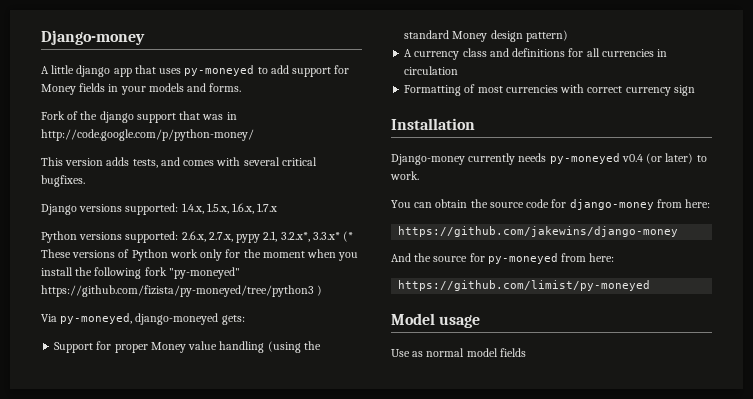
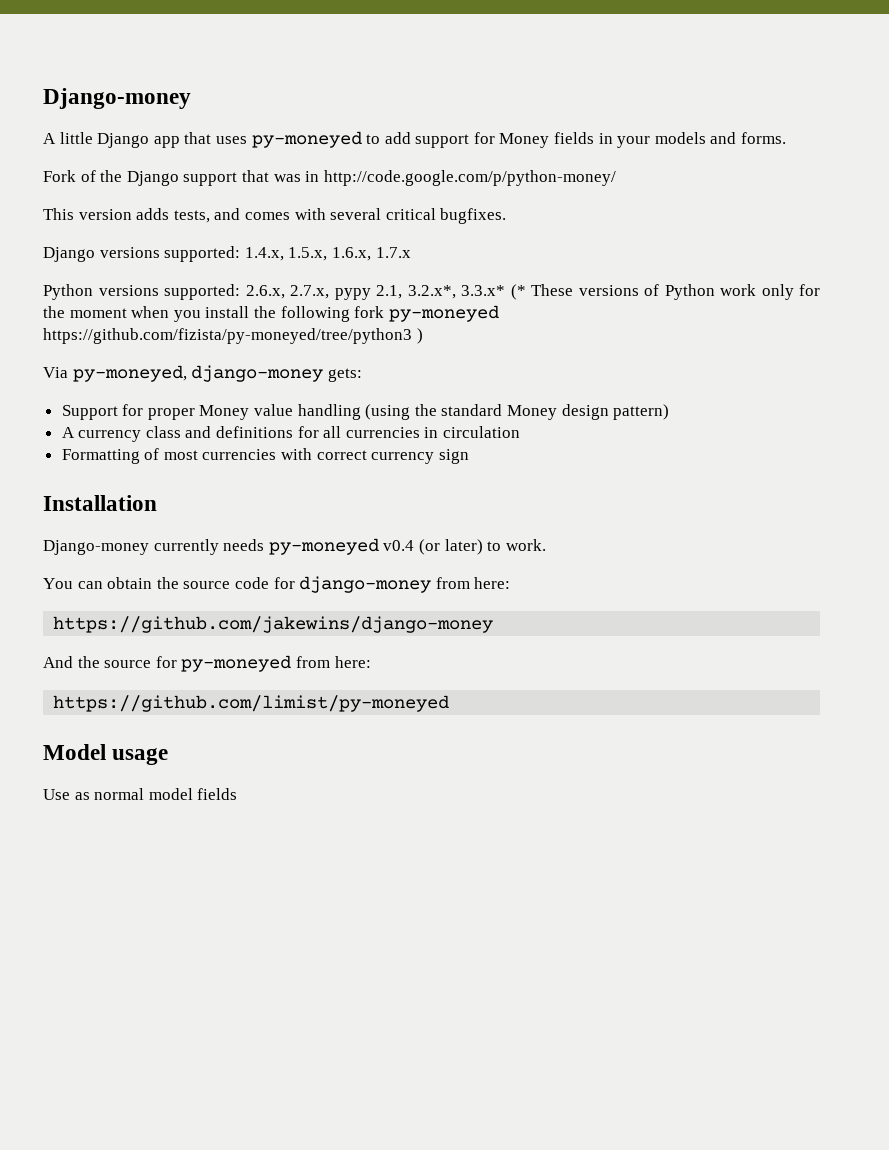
[76,65,111,77] django -> [97,133,150,148] Django
[99,111,134,123] django -> [126,171,179,186] Django
[168,267,240,279] "py-moneyed" -> [388,305,499,322] py-moneyed
[135,313,219,325] django-moneyed -> [191,365,324,382] django-money

